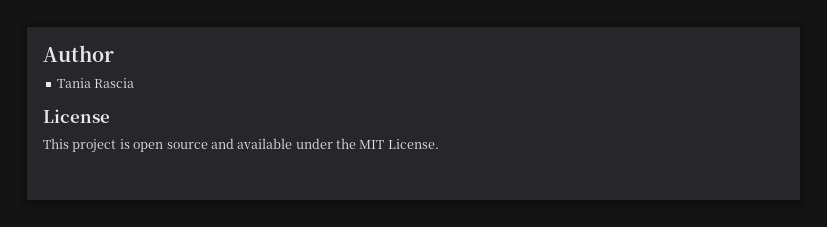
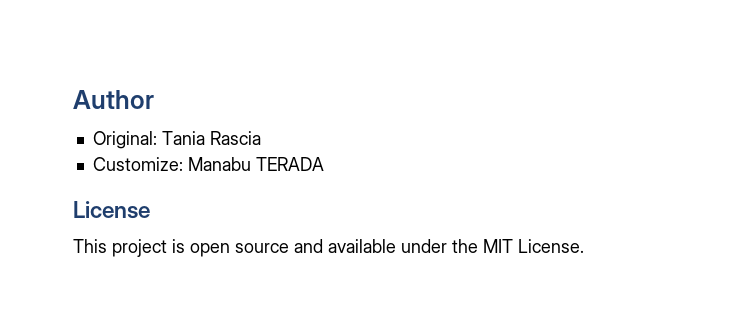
(114, 53) none -> [92,131,157,149] Original:
(135, 83) none -> [92,157,324,171] // Customize: Manabu TERADA

